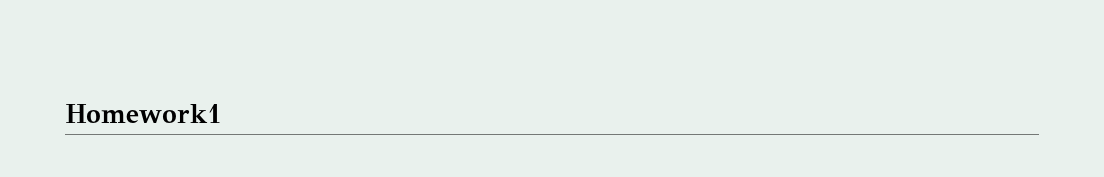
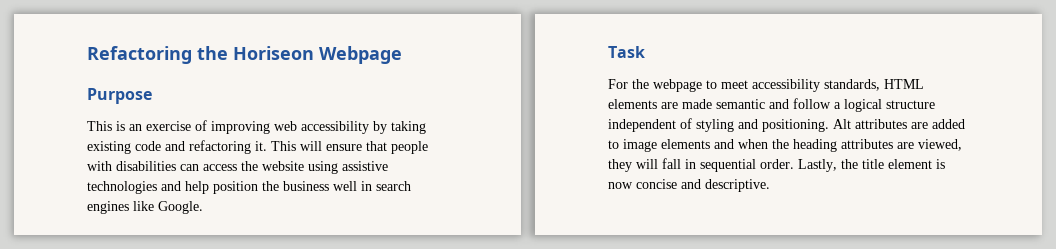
[65,104,222,123] Homework1 -> [87,46,402,64] [87,88,152,104] [87,120,426,134] [87,140,428,154] [87,161,388,174] [87,181,411,194] [87,201,203,214] [608,46,645,58] [608,79,924,92] [608,98,935,112] [608,118,965,132] [608,139,962,152] [608,158,945,172] [608,179,770,192] Refactoring the Horiseon Webpage // Purpose // This is an exercise of improving web accessibility by taking existing code and refactoring it. This will ensure that people with disabilities can access the website using assistive technologies and help position the business well in search engines like Google. // Task // For the webpage to meet accessibility standards, HTML elements are made semantic and follow a logical structure independent of styling and positioning. Alt attributes are added to image elements and when the heading attributes are viewed, they will fall in sequential order. Lastly, the title element is now concise and descriptive.

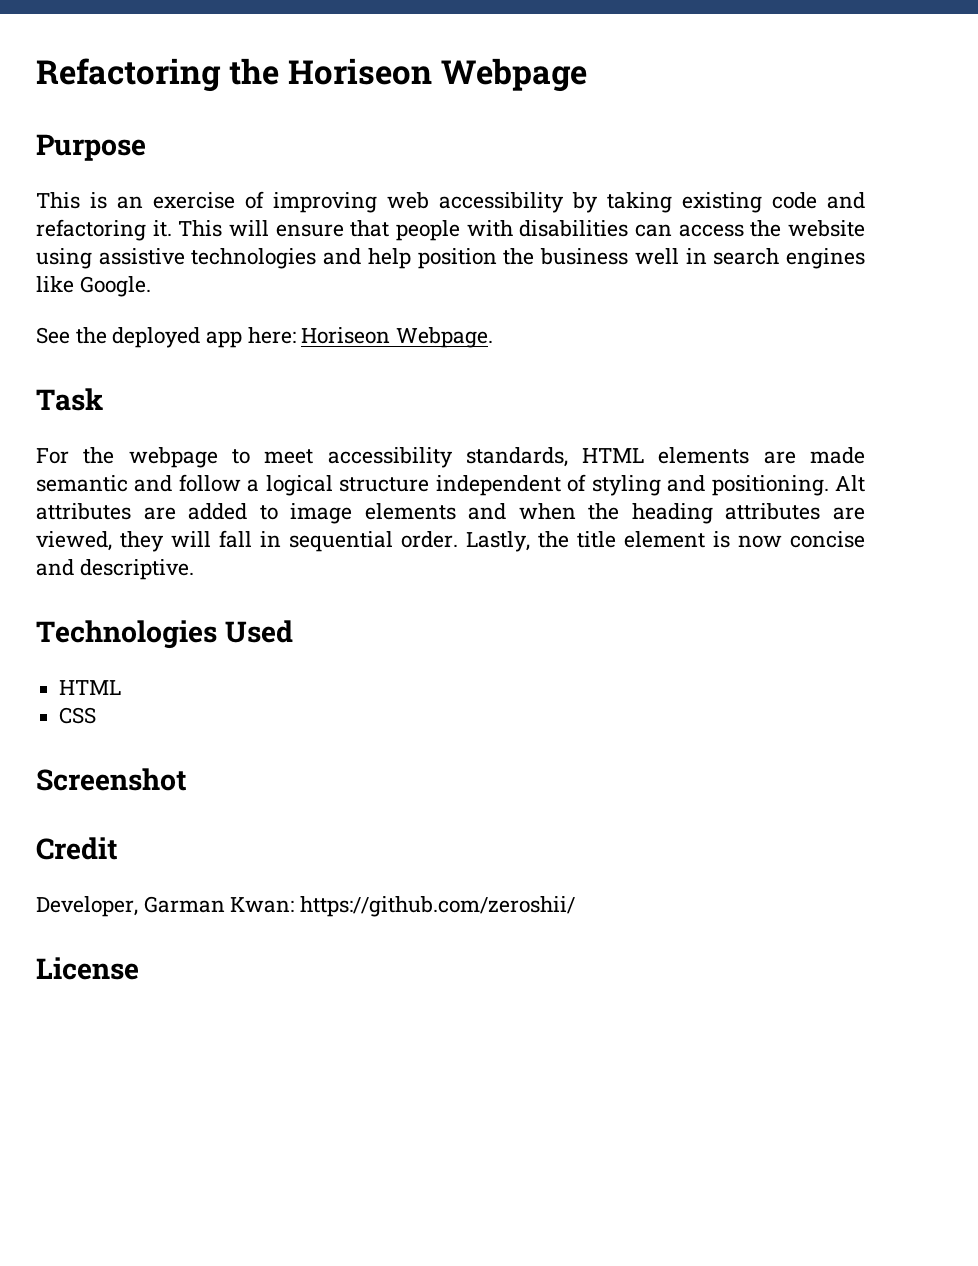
(203, 207) none -> [36,327,494,348] // See the deployed app here: Horiseon Webpage.
(770, 185) none -> [36,620,293,649] [59,680,122,695] [59,707,97,724] [36,768,187,791] [36,837,118,860] [36,896,576,917] [36,957,139,980] // Technologies Used // HTML // CSS // Screenshot // Credit // Developer, Garman Kwan: https://github.com/zeroshii/ // License

